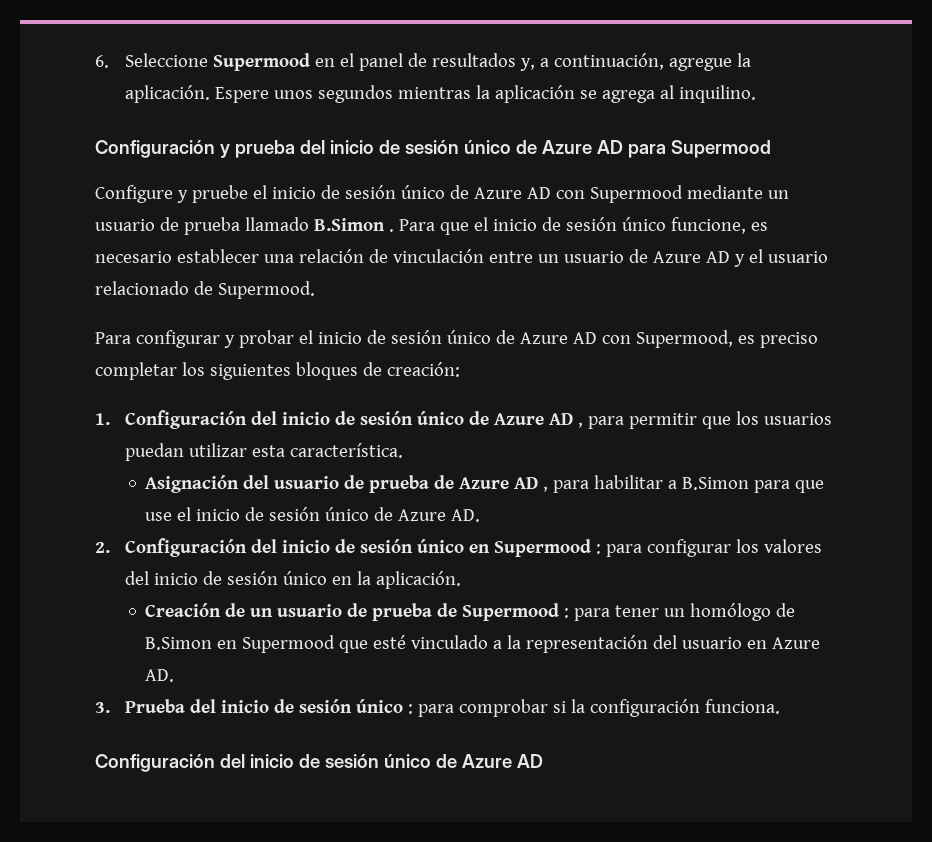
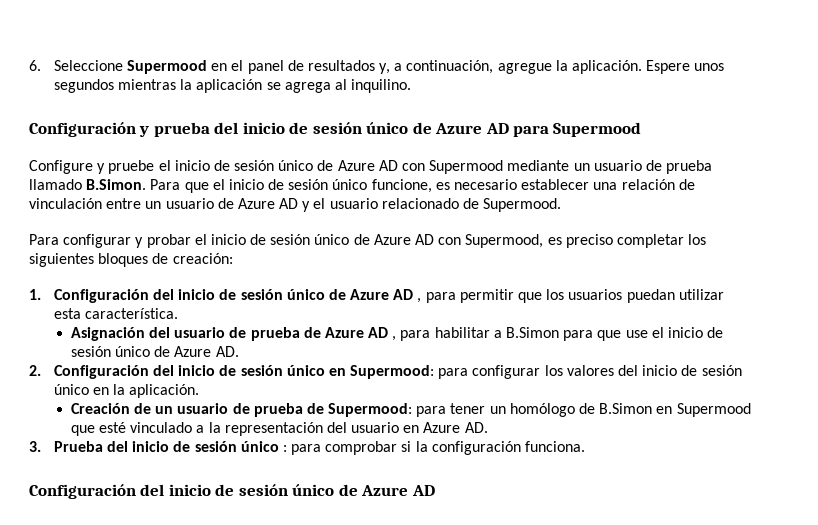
[313,218,394,232] B.Simon . -> [86,179,147,190] B.Simon.
[494,539,602,557] Supermood : -> [350,365,435,379] Supermood:
[462,603,570,621] Supermood : -> [328,403,413,417] Supermood:

